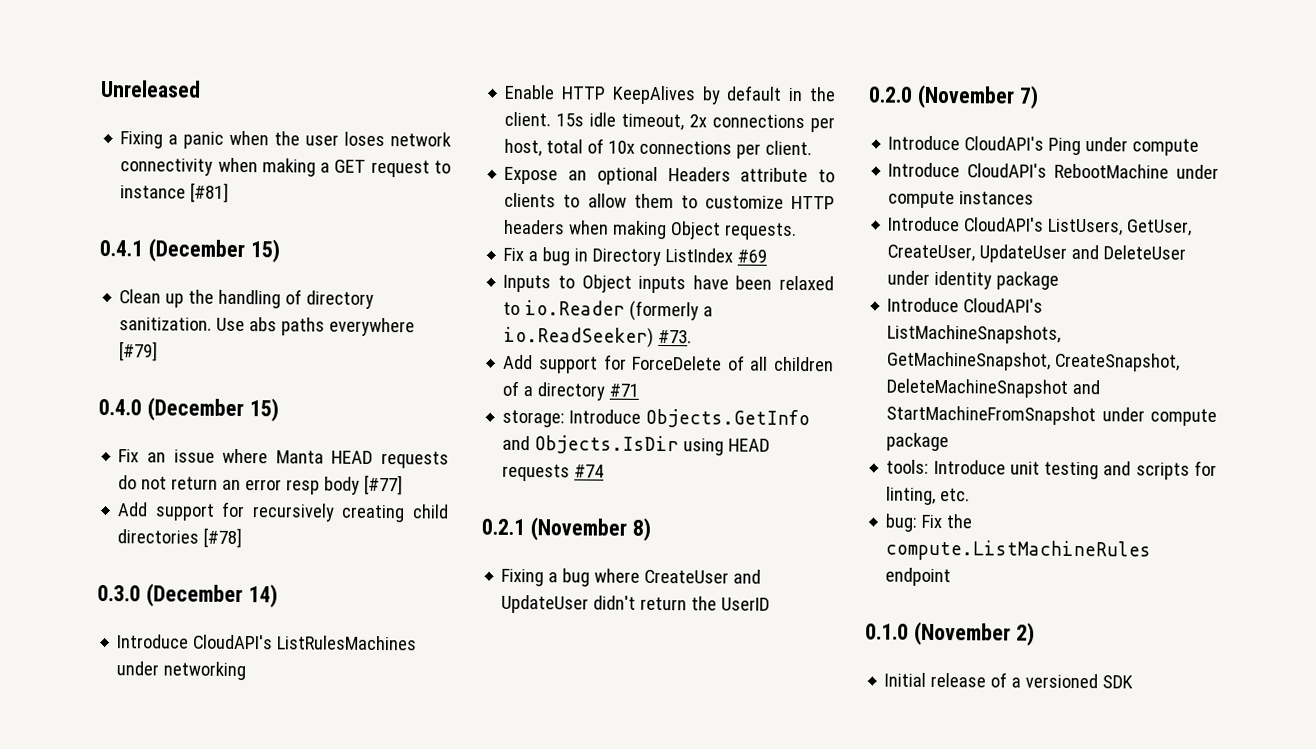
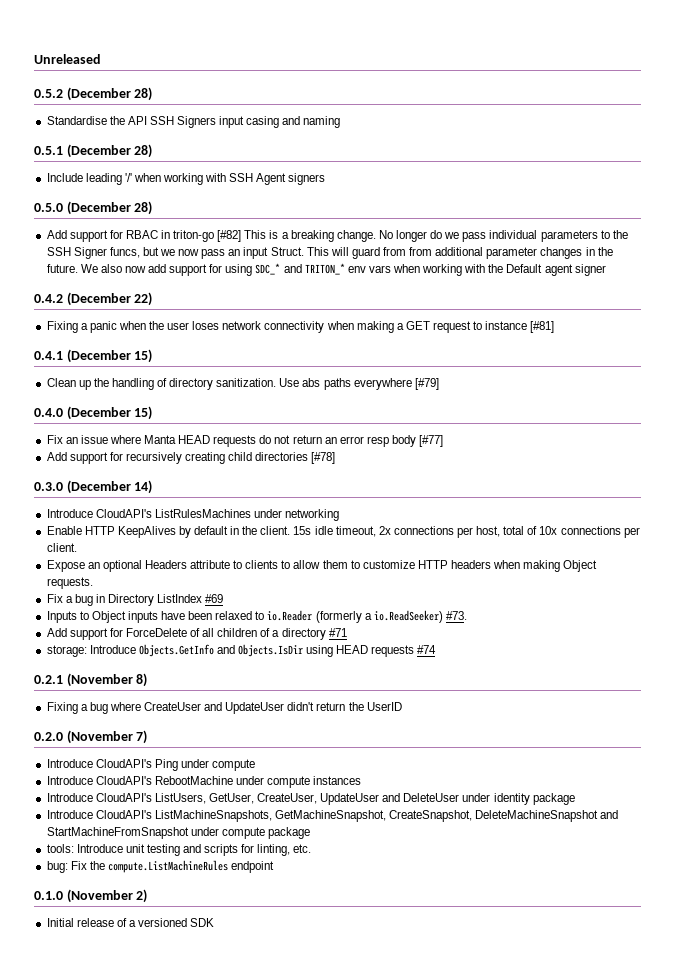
(201, 89) none -> [34,87,153,101] [46,116,341,128] [34,144,153,158] [46,173,326,185] [34,201,153,215] [46,230,628,242] [46,247,613,259] [46,263,606,276] [34,292,153,306] // 0.5.2 (December 28) // Standardise the API SSH Signers input casing and naming // 0.5.1 (December 28) // Include leading '/' when working with SSH Agent signers // 0.5.0 (December 28) // Add support for RBAC in triton-go [#82] This is a breaking change. No longer do we pass individual parameters to the SSH Signer funcs, but we now pass an input Struct. This will guard from from additional parameter changes in the future. We also now add support for using SDC_* and TRITON_* env vars when working with the Default agent signer // 0.4.2 (December 22)

